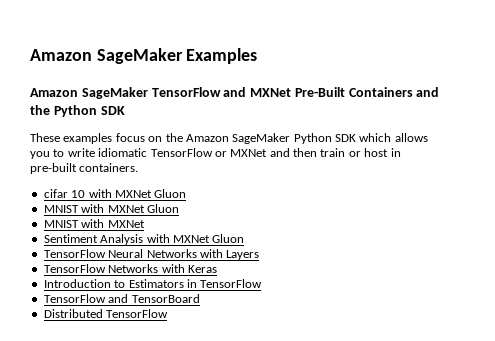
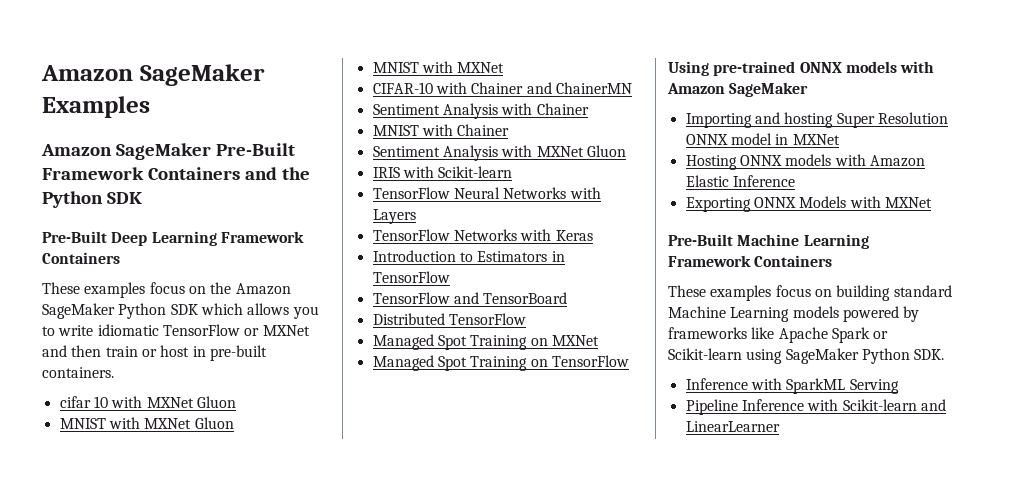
[151,87,345,97] TensorFlow and MXNet Pre-Built -> [215,143,295,156] [42,167,144,180] Pre-Built Framework
(125, 110) none -> [42,231,304,246] [42,252,120,264] // Pre-Built Deep Learning Framework Containers
(145, 224) none -> [372,82,632,94] [372,103,589,119] [372,124,510,136] // CIFAR-10 with Chainer and ChainerMN // Sentiment Analysis with Chainer // MNIST with Chainer
(245, 238) none -> [372,166,513,178] // IRIS with Scikit-learn
(169, 313) none -> [372,334,599,350] [372,355,629,371] [668,61,935,76] [667,82,809,97] [685,112,948,128] [685,133,840,145] [685,154,925,170] [685,175,795,187] [685,196,932,212] [668,234,869,249] [668,255,833,267] [668,285,952,301] [668,306,920,322] [668,327,889,343] [668,348,945,364] [685,378,899,394] [685,399,946,415] [685,421,780,432] // Managed Spot Training on MXNet // Managed Spot Training on TensorFlow // Using pre-trained ONNX models with Amazon SageMaker // Importing and hosting Super Resolution ONNX model in MXNet // Hosting ONNX models with Amazon Elastic Inference // Exporting ONNX Models with MXNet // Pre-Built Machine Learning Framework Containers // These examples focus on building standard Machine Learning models powered by frameworks like Apache Spark or Scikit-learn using SageMaker Python SDK. // Inference with SparkML Serving // Pipeline Inference with Scikit-learn and LinearLearner

